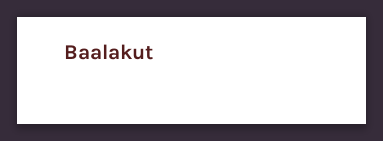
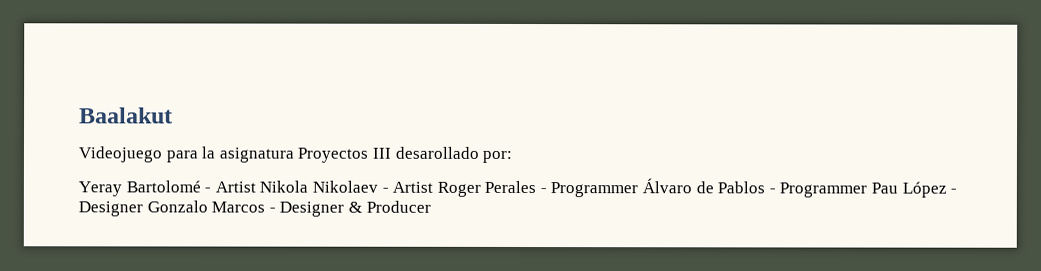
(153, 52) none -> [78,146,513,163] [78,178,958,198] [78,200,431,217] // Videojuego para la asignatura Proyectos III desarollado por: // Yeray Bartolomé - Artist Nikola Nikolaev - Artist Roger Perales - Programmer Álvaro de Pablos - Programmer Pau López - Designer Gonzalo Marcos - Designer & Producer

